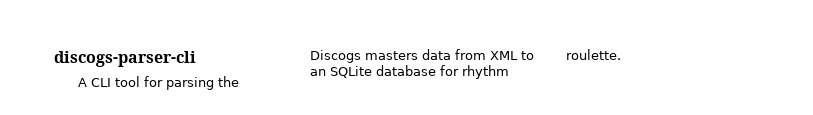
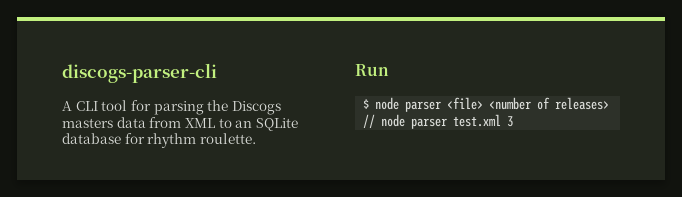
(621, 54) none -> [355,64,389,76] [363,97,610,112] [363,114,514,129] // Run // $ node parser <file> <number of releases> // node parser test.xml 3

